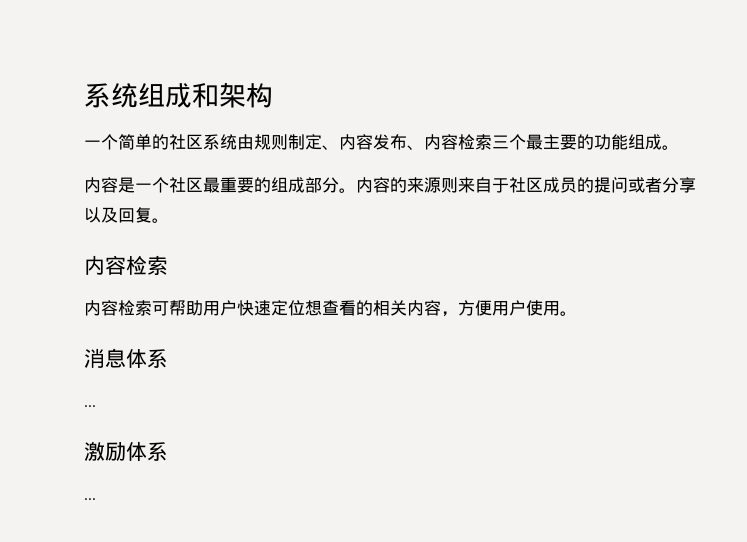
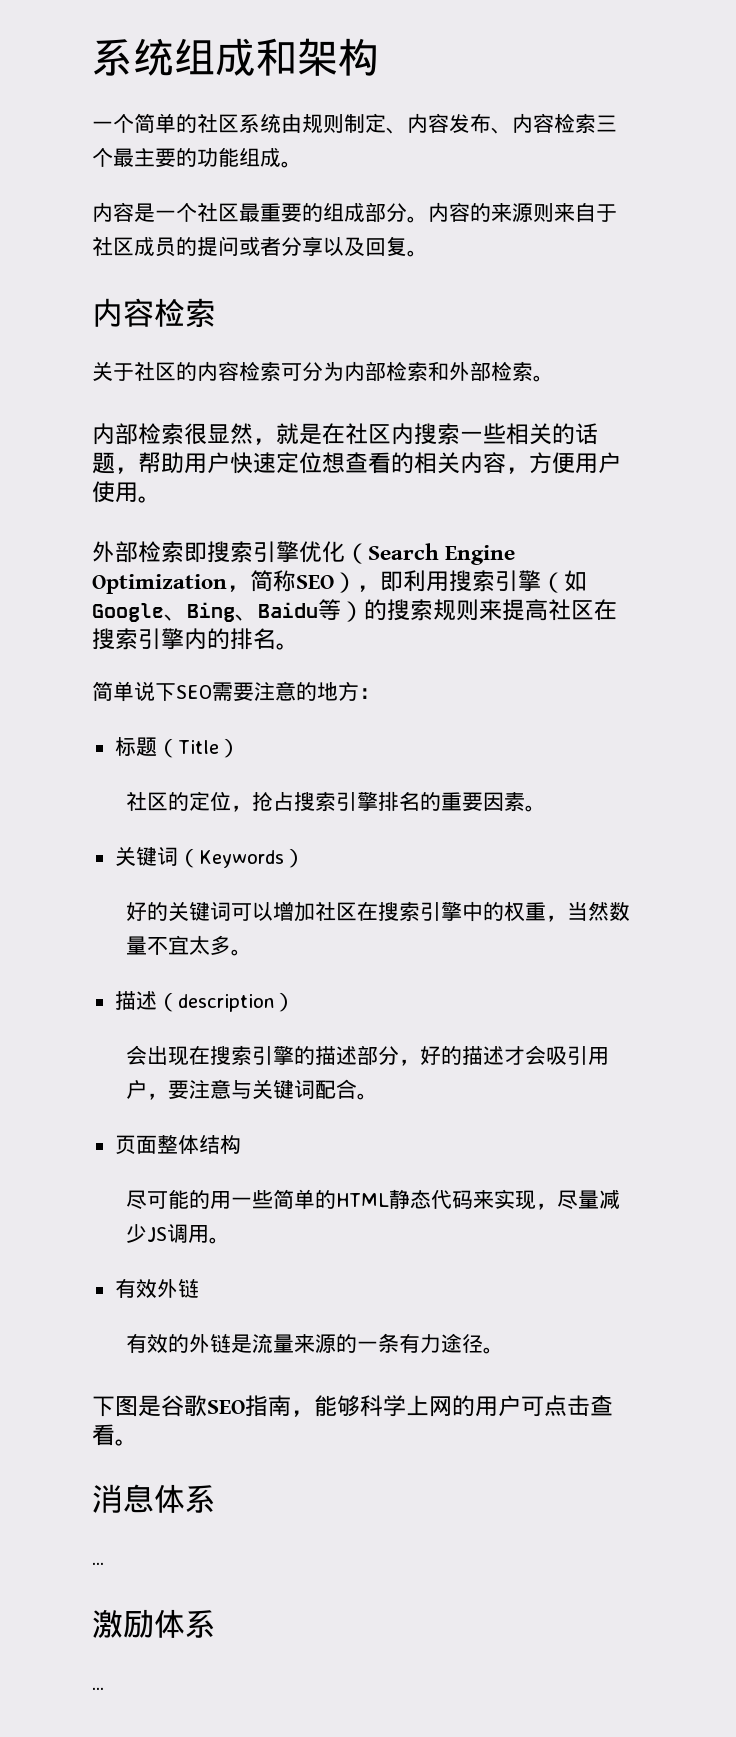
[84,300,169,316] 内容检索可 -> [92,361,554,382] [92,423,598,445] [92,452,138,474] 关于社区的内容检索可分为内部检索和外部检索。 // 内部检索很显然，就是在社区内搜索一些相关的话题，
(577, 313) none -> [92,541,516,565] [92,570,587,594] [92,599,617,622] [92,628,299,650] [92,681,380,702] [114,737,240,758] [125,791,546,812] [114,846,305,868] [125,901,630,922] [125,935,252,956] [114,991,295,1012] [125,1045,609,1066] [125,1079,378,1100] [114,1134,241,1154] [125,1189,620,1210] [125,1224,230,1244] [114,1278,199,1298] [125,1333,504,1354] [92,1395,613,1417] [92,1424,138,1446] // 外部检索即搜索引擎优化（Search Engine Optimization，简称SEO），即利用搜索引擎（如Google、Bing、Baidu等）的搜索规则来提高社区在搜索引擎内的排名。 // 简单说下SEO需要注意的地方： // 标题（Title） // 社区的定位，抢占搜索引擎排名的重要因素。 // 关键词（Keywords） // 好的关键词可以增加社区在搜索引擎中的权重，当然数量不宜太多。 // 描述（description） // 会出现在搜索引擎的描述部分，好的描述才会吸引用户，要注意与关键词配合。 // 页面整体结构 // 尽可能的用一些简单的HTML静态代码来实现，尽量减少JS调用。 // 有效外链 // 有效的外链是流量来源的一条有力途径。 // 下图是谷歌SEO指南，能够科学上网的用户可点击查看。

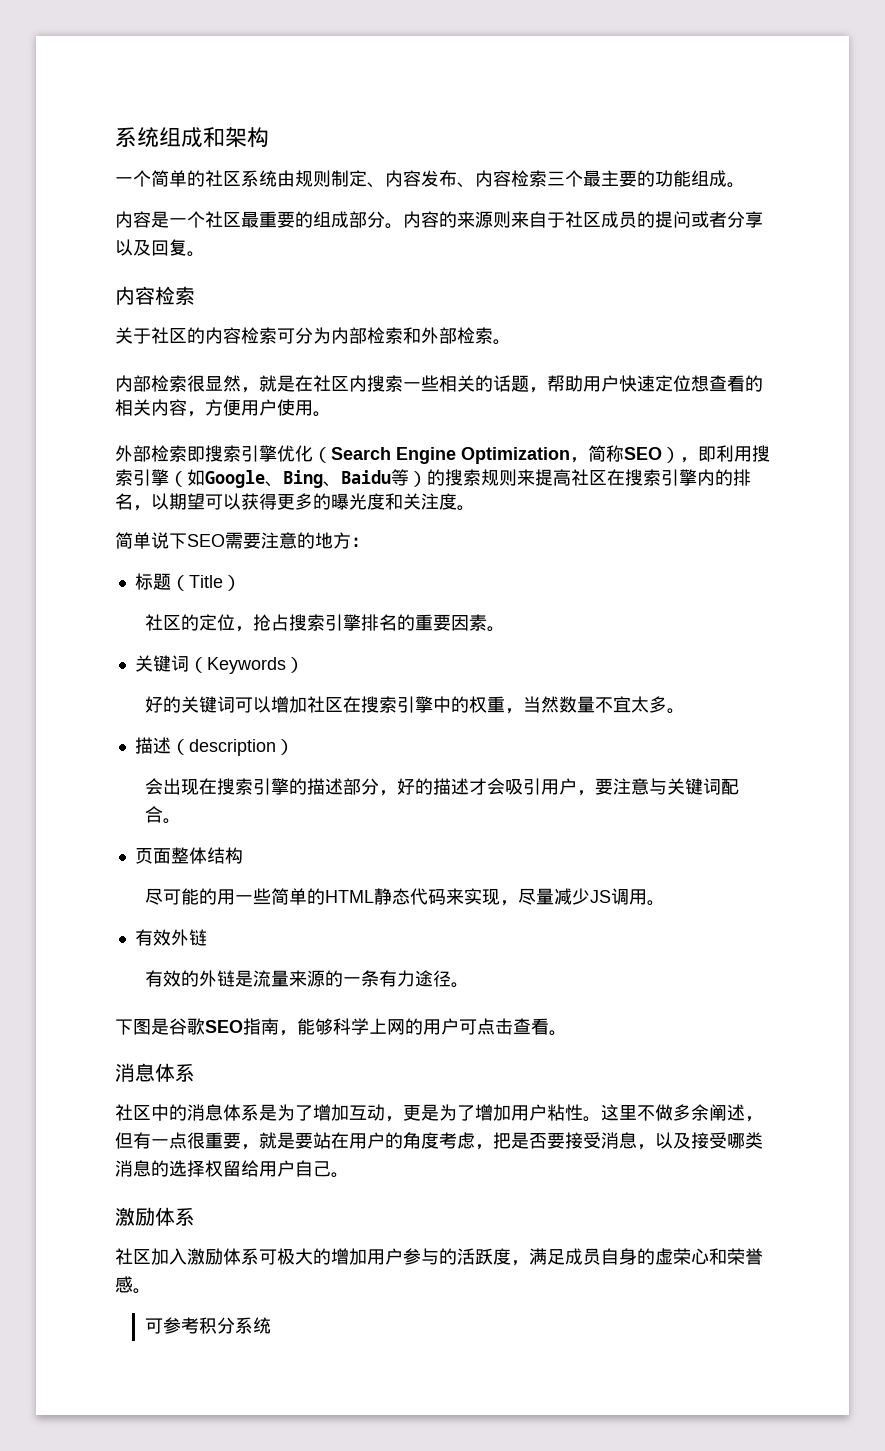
(276, 639) none -> [133,493,457,511] ，以期望可以获得更多的曝光度和关注度
[92,1562,104,1565] [92,1609,216,1638] [92,1687,104,1690] ... // 激励体系 // ... -> [115,1104,763,1122] [115,1132,763,1150] [115,1160,349,1178] [115,1207,195,1226] [115,1248,763,1266] [115,1276,151,1294] [144,1317,271,1334] 社区中的消息体系是为了增加互动，更是为了增加用户粘性。这里不做多余阐述，但有一点很重要，就是要站在用户的角度考虑，把是否要接受消息，以及接受哪类消息的选择权留给用户自己。 // 激励体系 // 社区加入激励体系可极大的增加用户参与的活跃度，满足成员自身的虚荣心和荣誉感。 // 可参考积分系统

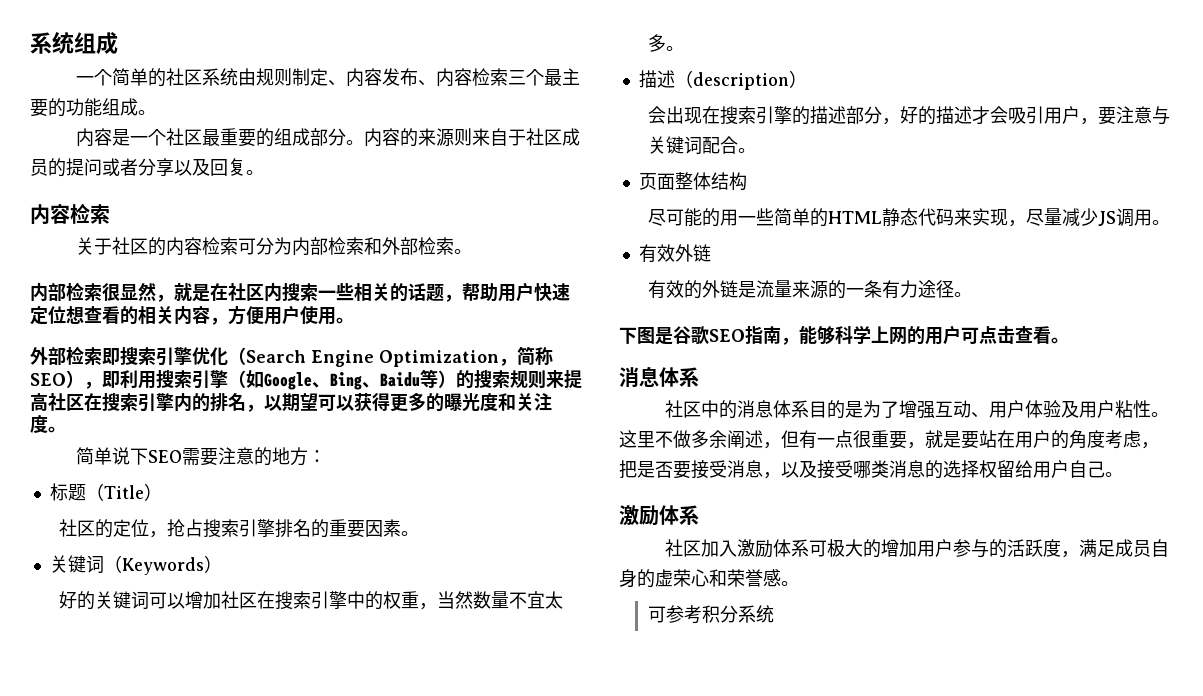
[203,127,269,148] 和架构 -> (118, 43) none
[259,1104,511,1122] 是为了增加互动，更是为了增加 -> [809,400,1080,419] 目的是为了增强互动、用户体验及

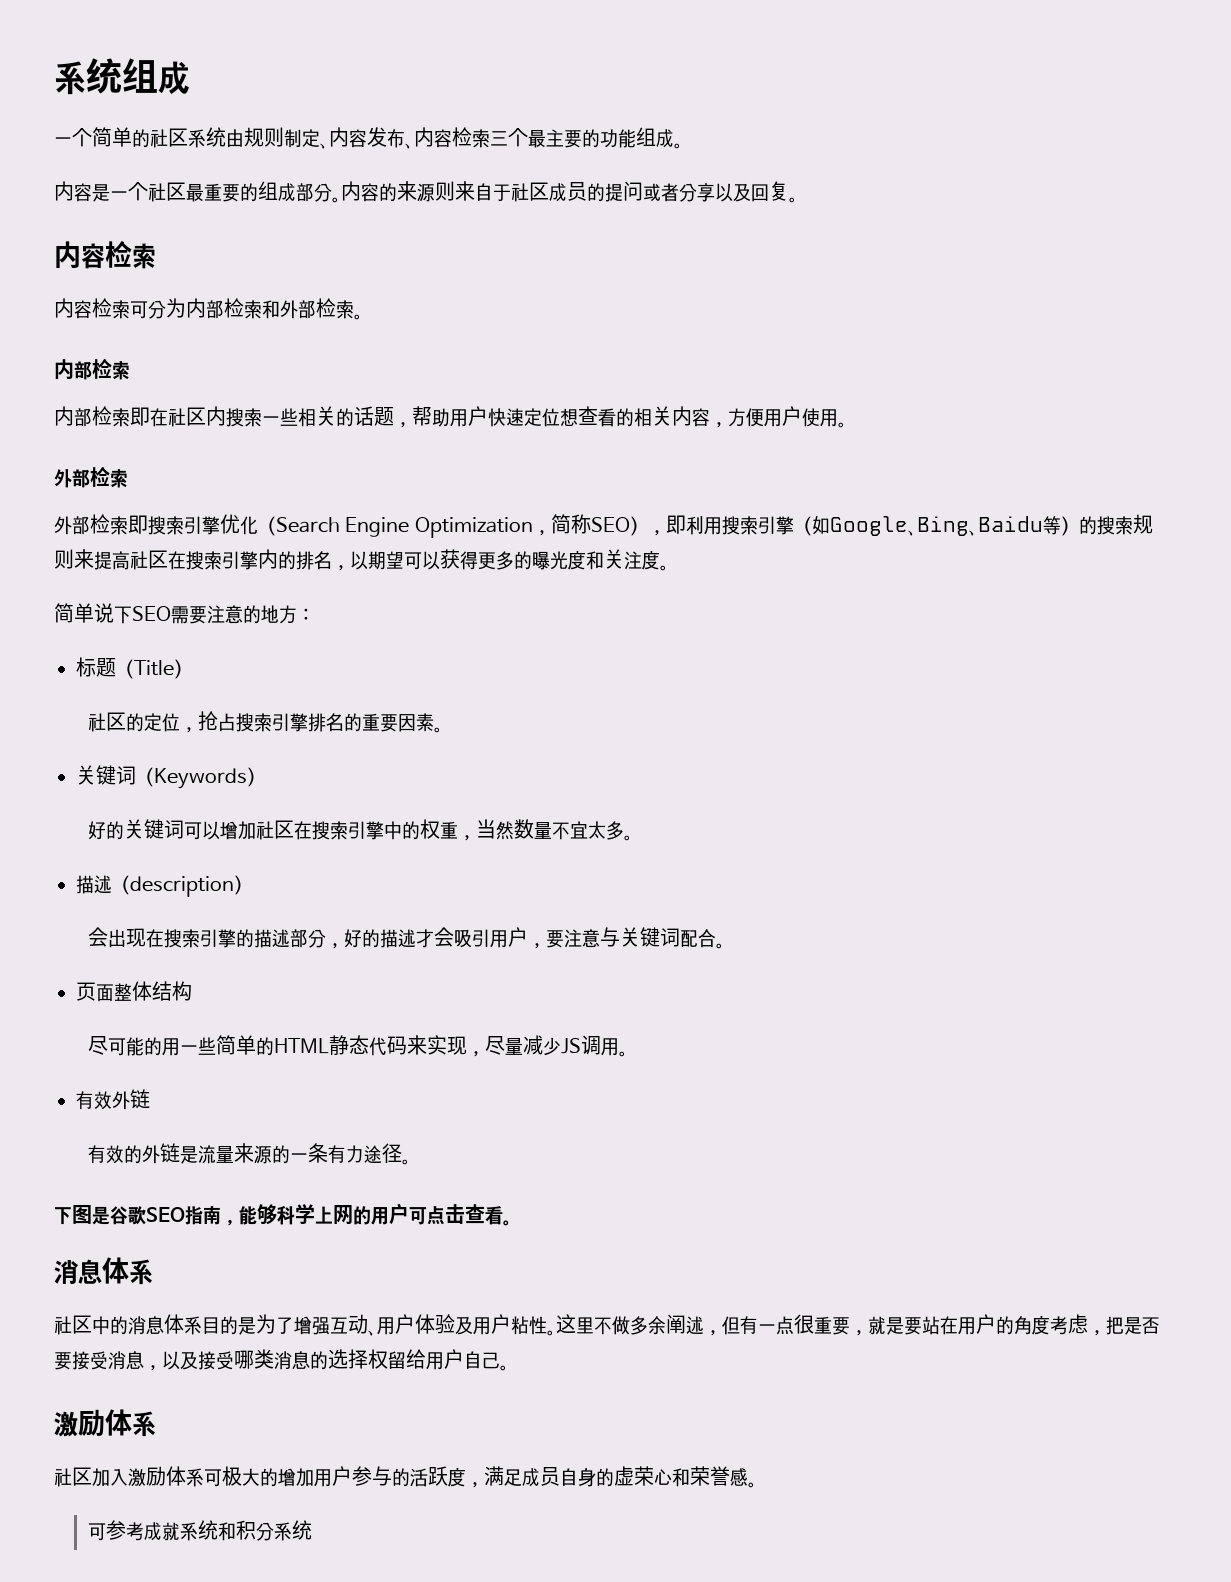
[76,237,167,256] 关于社区的 -> (156, 256) none
[102,282,210,302] 很显然，就是 -> [54,406,150,427] // 内部检索即
(102, 356) none -> [54,514,128,535] // 外部检索
(703, 614) none -> [144,1520,237,1541] 成就系统和

